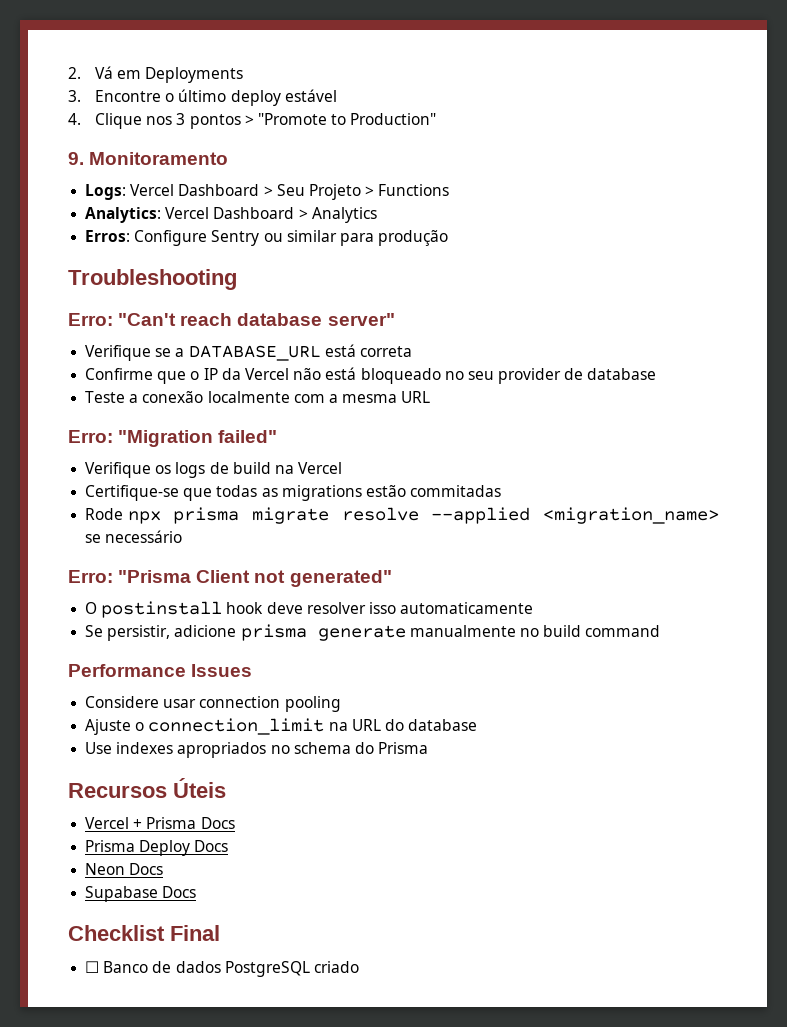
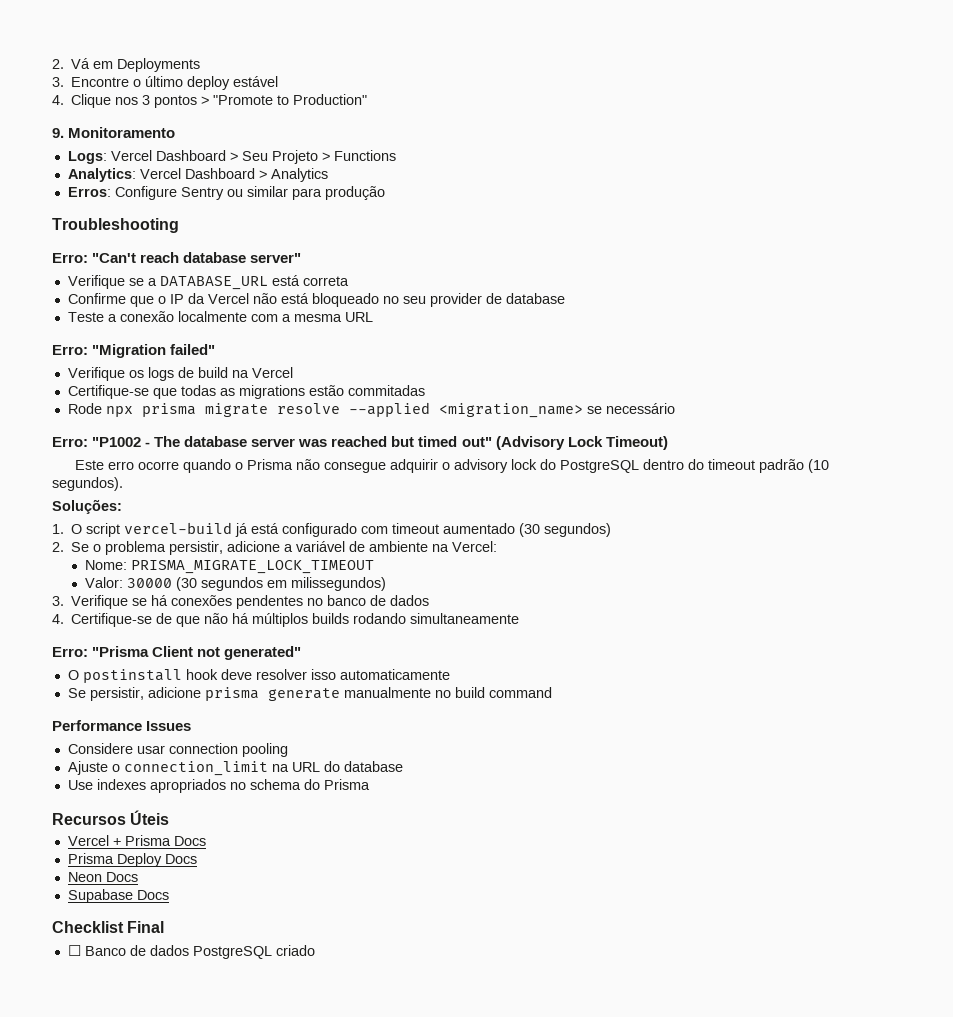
(183, 536) none -> [52,436,668,450] [74,459,829,473] [52,477,123,491] [52,499,122,514] [52,522,612,537] [52,541,498,555] [85,560,375,574] [85,577,387,591] [52,595,430,609] [52,613,520,627] // Erro: "P1002 - The database server was reached but timed out" (Advisory Lock Timeout) // Este erro ocorre quando o Prisma não consegue adquirir o advisory lock do PostgreSQL dentro do timeout padrão (10 segundos). // Soluções: // 1. O script vercel-build já está configurado com timeout aumentado (30 segundos) // 2. Se o problema persistir, adicione a variável de ambiente na Vercel: // Nome: PRISMA_MIGRATE_LOCK_TIMEOUT // Valor: 30000 (30 segundos em milissegundos) // 3. Verifique se há conexões pendentes no banco de dados // 4. Certifique-se de que não há múltiplos builds rodando simultaneamente

